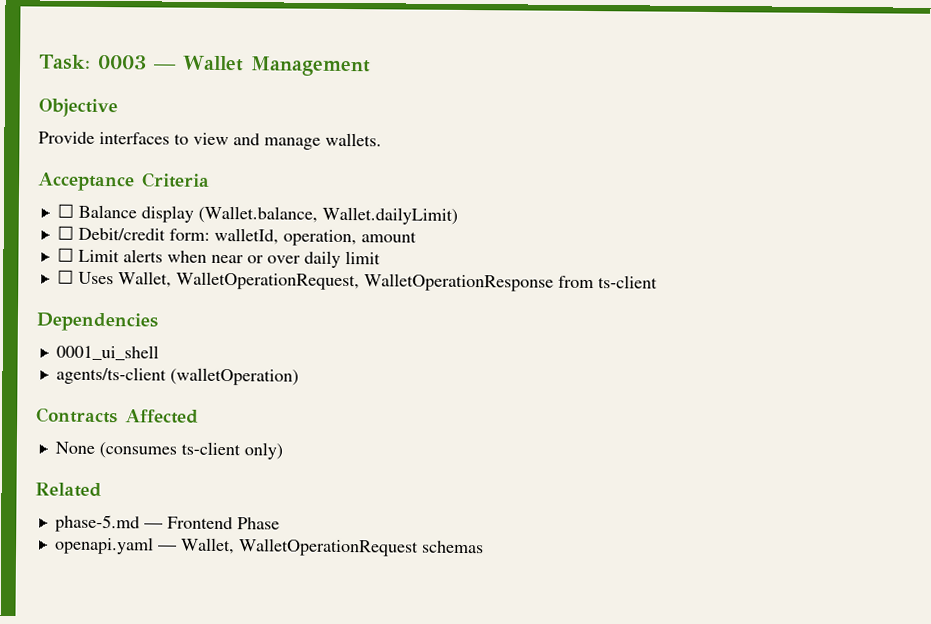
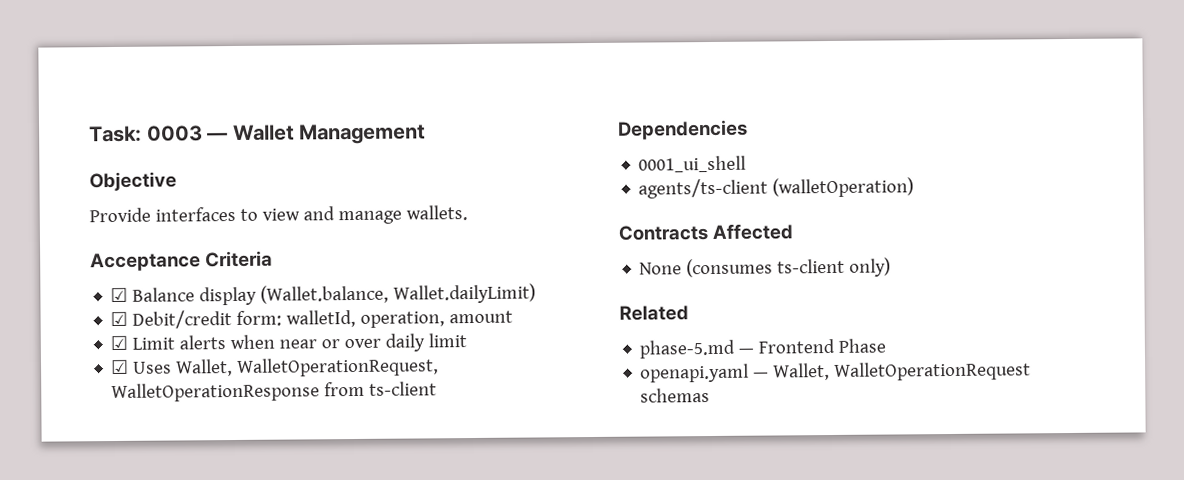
[56,203,74,218] ☐ -> [110,287,129,303] ☑
[56,225,74,240] ☐ -> [110,311,129,327] ☑
[56,247,74,262] ☐ -> [110,335,129,351] ☑
[56,269,74,284] ☐ -> [110,359,130,375] ☑

